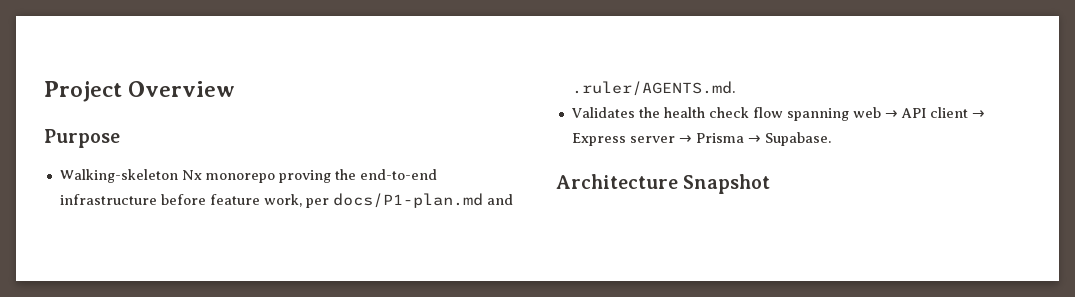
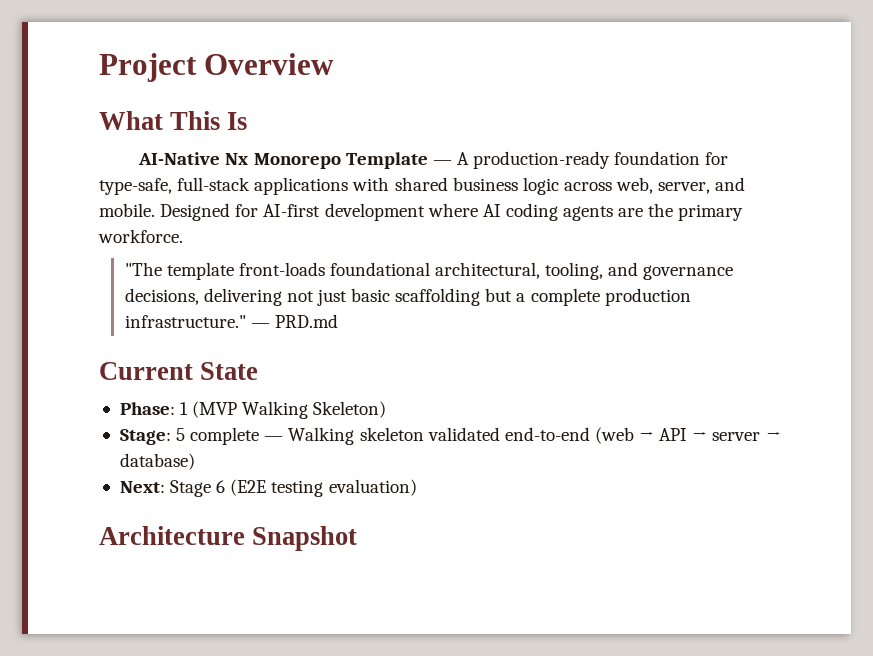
[44,129,120,148] [59,169,437,183] [59,193,513,208] [571,81,735,96] [570,107,985,121] [571,132,831,146] Purpose // Walking-skeleton Nx monorepo proving the end-to-end infrastructure before feature work, per docs/P1-plan.md and .ruler/AGENTS.md. // Validates the health check flow spanning web → API client → Express server → Prisma → Supabase. -> [99,111,248,130] [138,151,729,169] [99,177,746,195] [99,203,744,221] [98,229,183,243] [124,262,734,280] [124,288,691,306] [124,314,338,328] [99,362,259,380] [119,401,387,419] [119,427,781,445] [119,453,195,470] [119,479,417,497] What This Is // AI-Native Nx Monorepo Template — A production-ready foundation for type-safe, full-stack applications with shared business logic across web, server, and mobile. Designed for AI-first development where AI coding agents are the primary workforce. // "The template front-loads foundational architectural, tooling, and governance decisions, delivering not just basic scaffolding but a complete production infrastructure." — PRD.md // Current State // Phase: 1 (MVP Walking Skeleton) // Stage: 5 complete — Walking skeleton validated end-to-end (web → API → server → database) // Next: Stage 6 (E2E testing evaluation)

